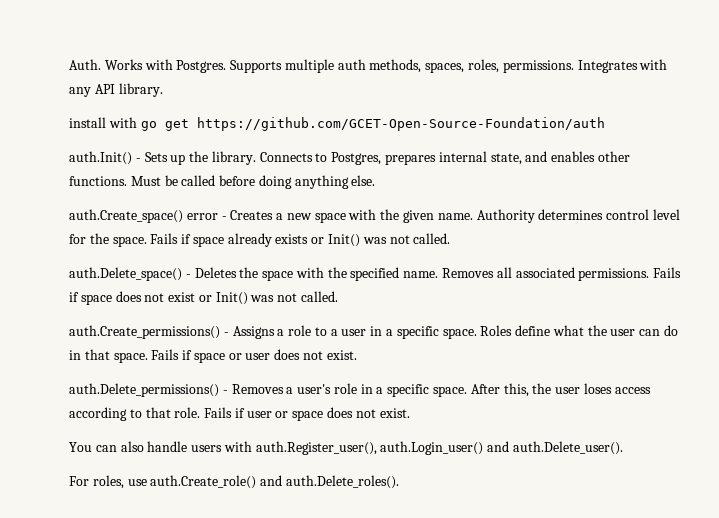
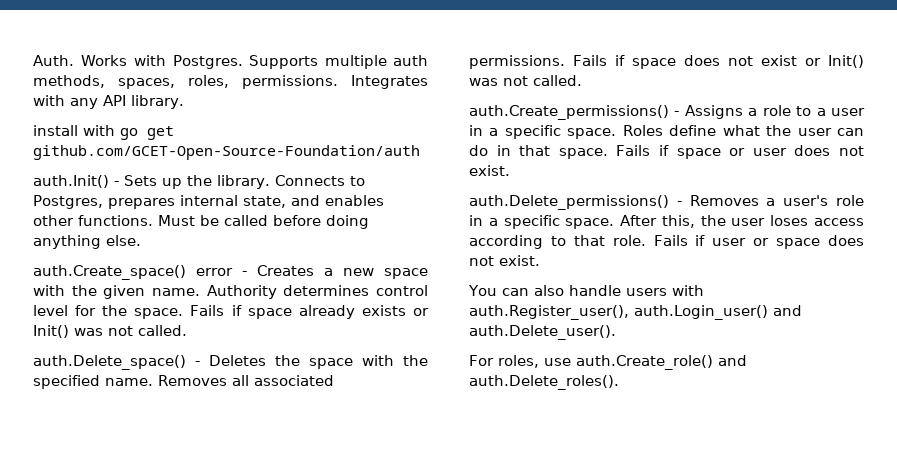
[196,117,605,131] https://github.com/GCET-Open-Source-Foundation/auth -> [33,145,420,160] github.com/GCET-Open-Source-Foundation/auth

